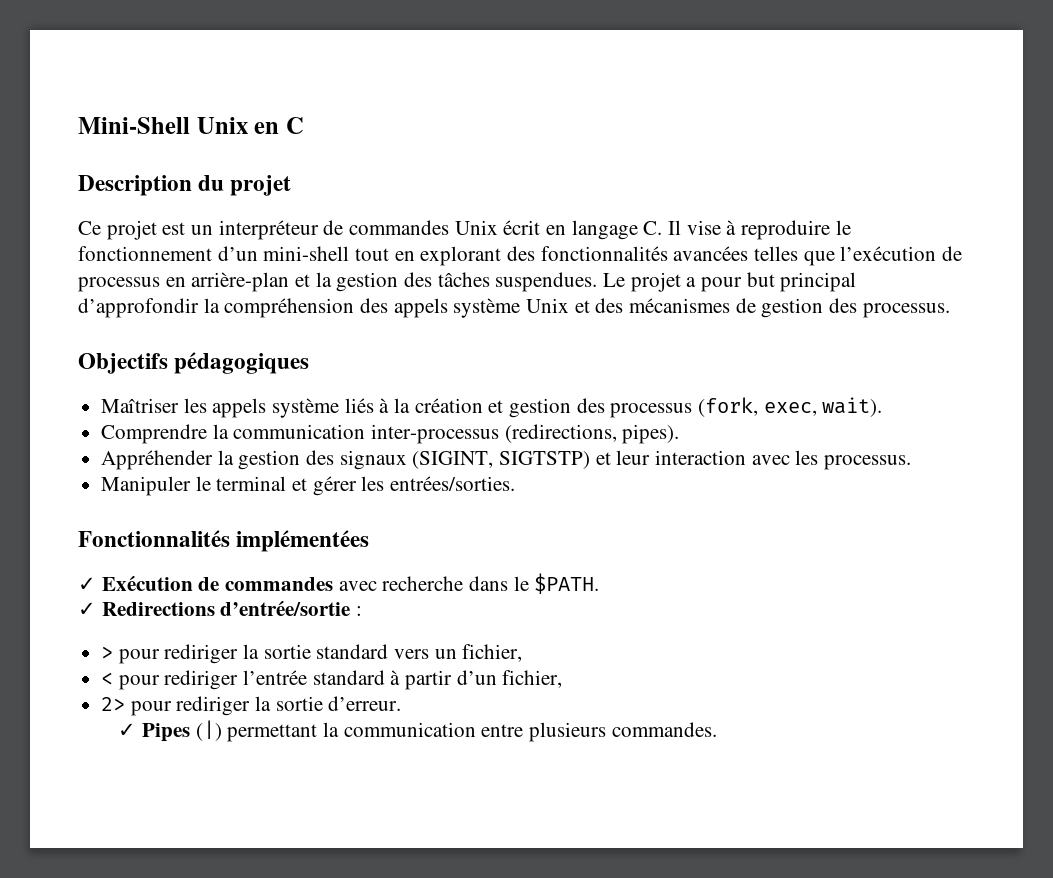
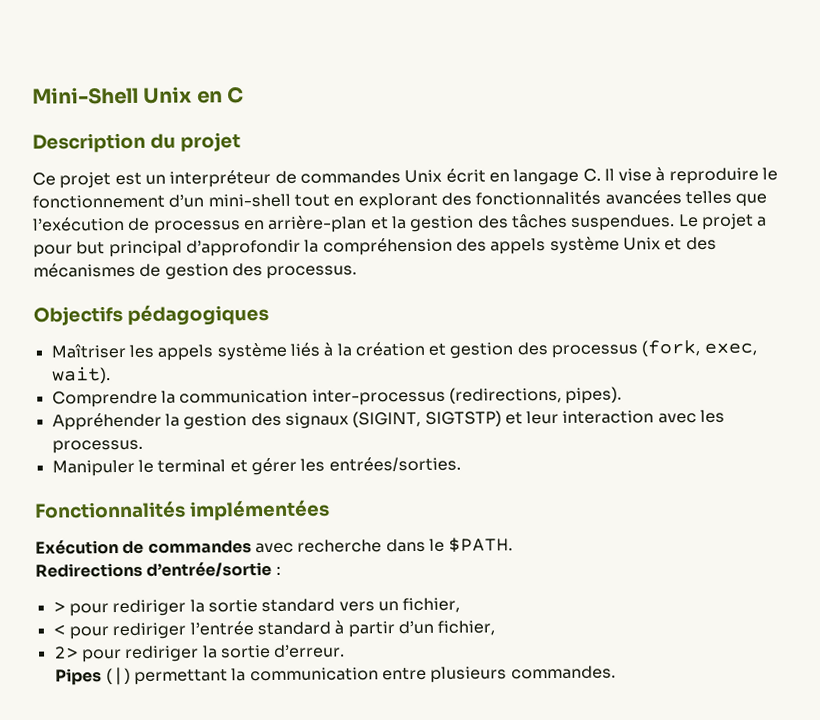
[78,577,96,591] ✓ -> (330, 510) none
[78,602,96,616] ✓ -> (514, 545) none
[118,723,137,737] ✓ -> (346, 651) none

